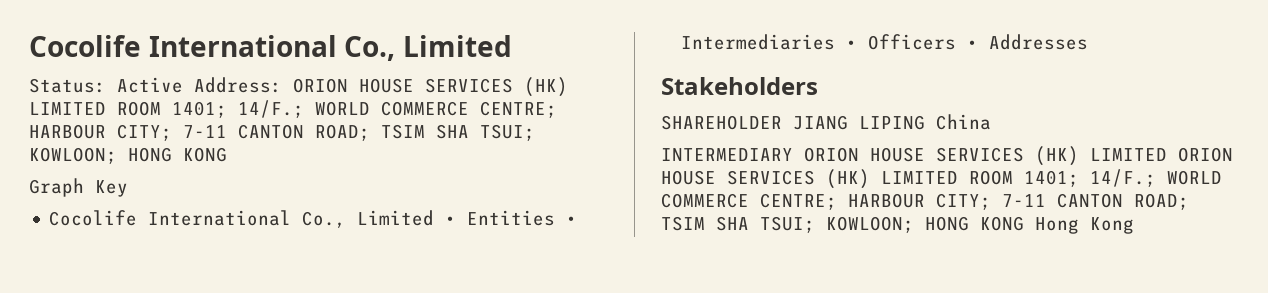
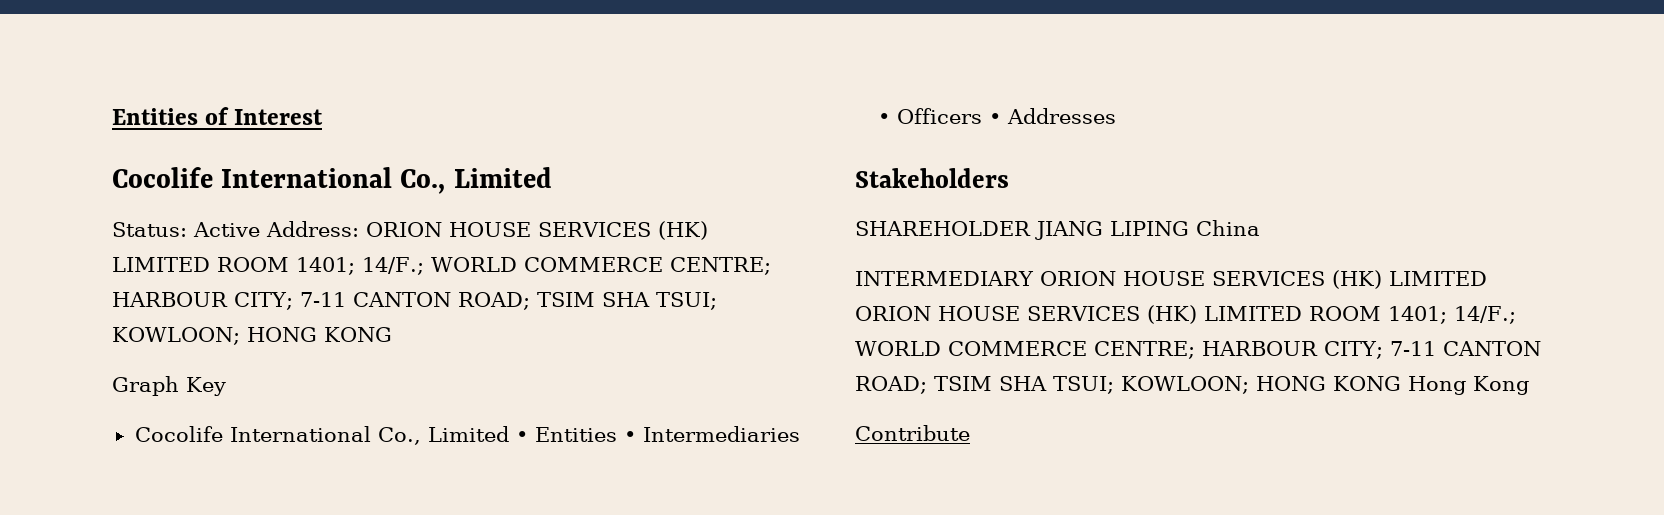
(29, 46) none -> [112,107,324,125] Entities of Interest //
(1134, 225) none -> [855,425,970,441] // Contribute

